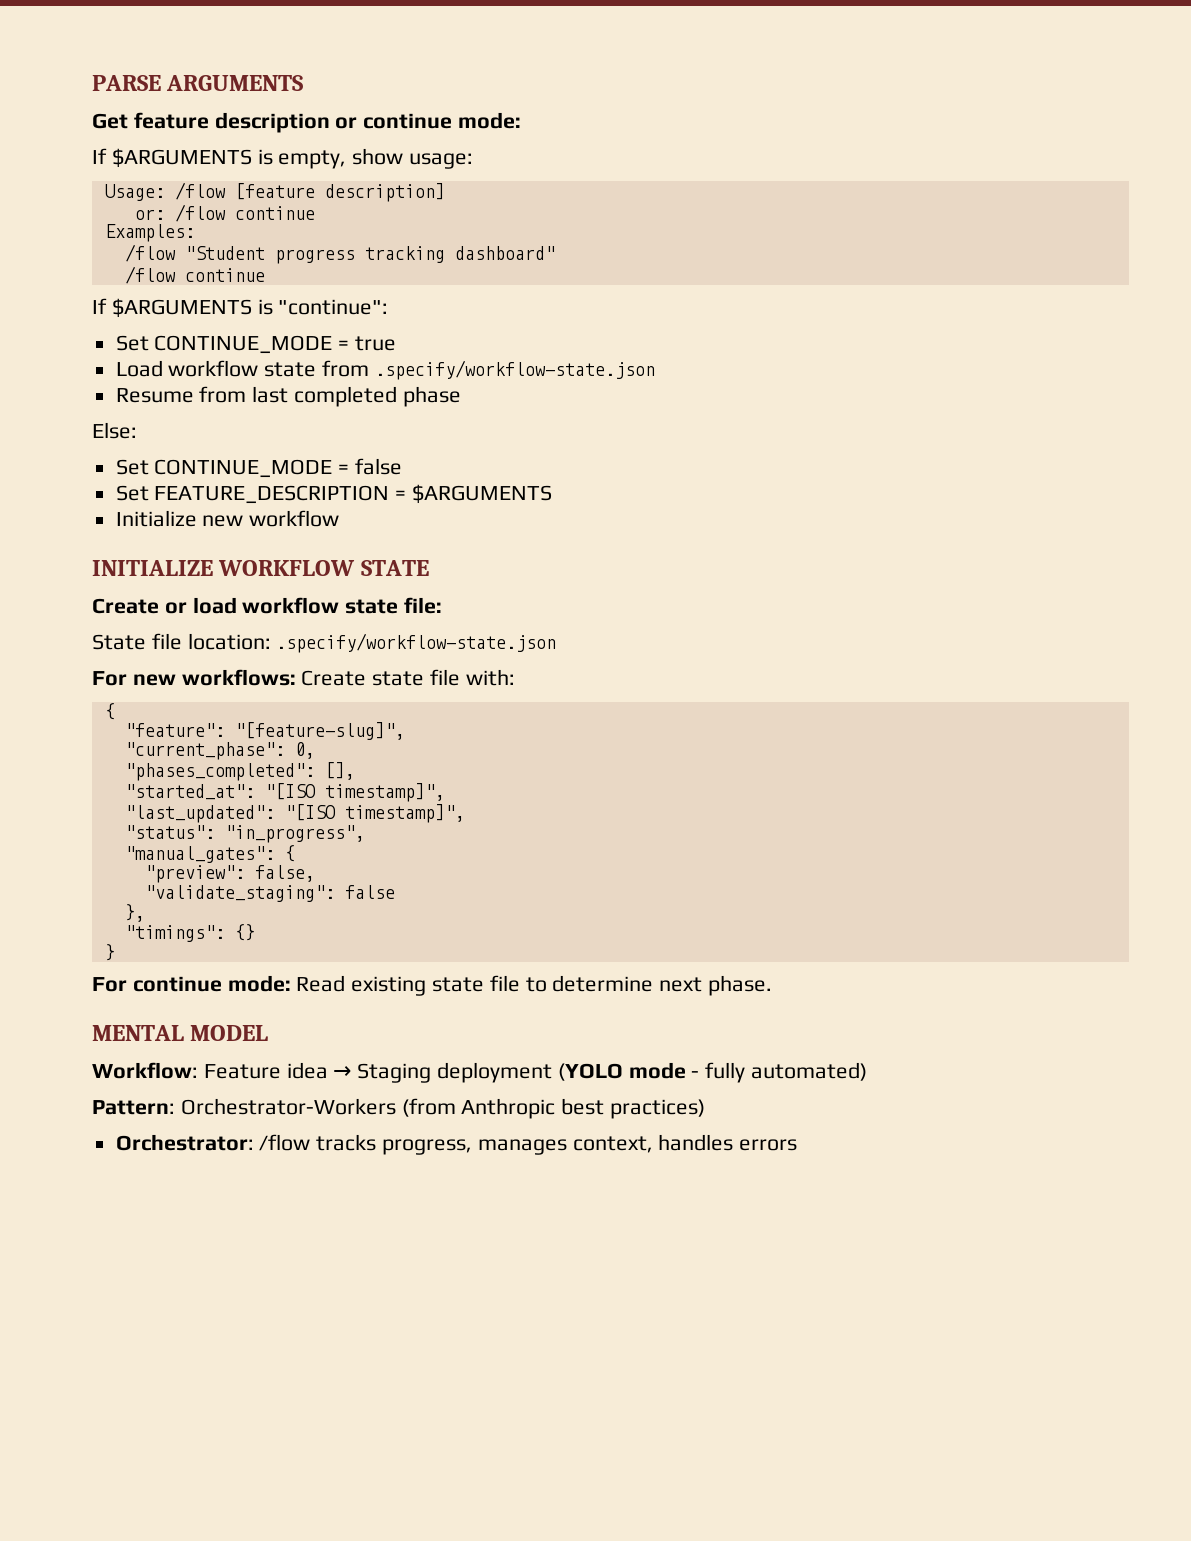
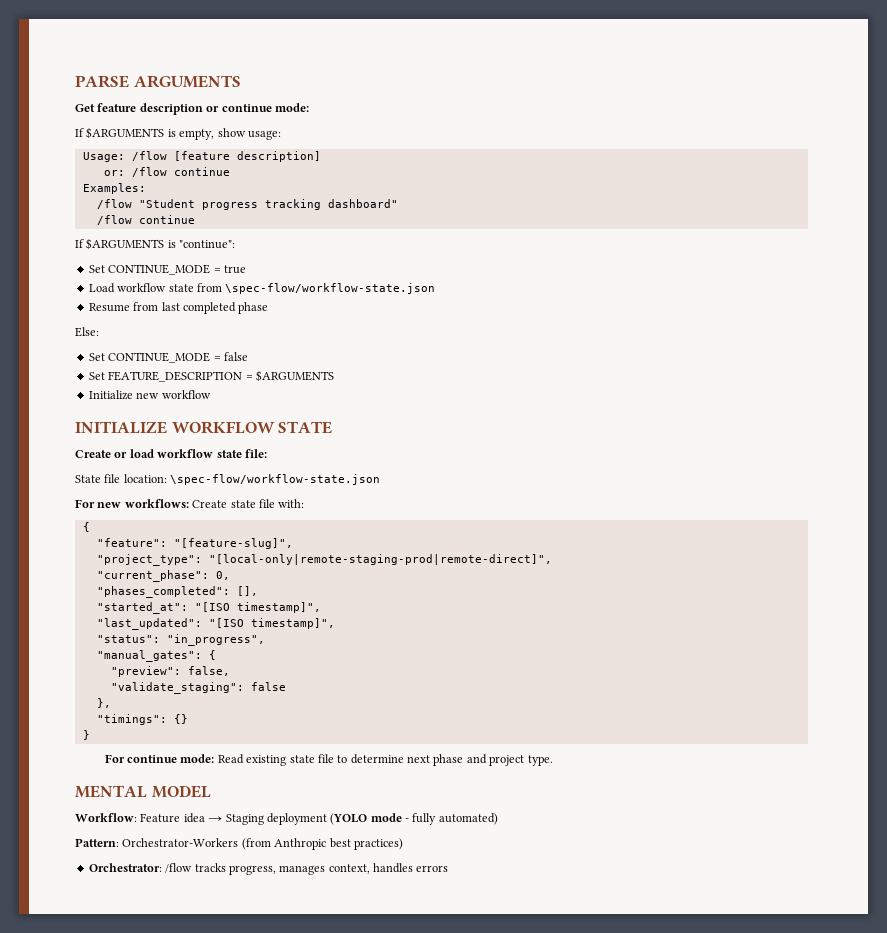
[374,360,655,380] .specify/workflow-state.json -> [225,283,436,294] \spec-flow/workflow-state.json
[276,633,557,653] .specify/workflow-state.json -> [170,474,381,485] \spec-flow/workflow-state.json
(405, 731) none -> [96,554,552,566] // "project_type": "[local-only|remote-staging-prod|remote-direct]",
[708,975,773,996] phase. -> [433,754,553,766] phase and project type.

